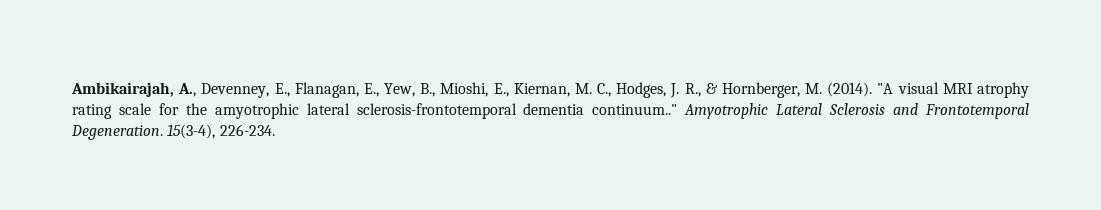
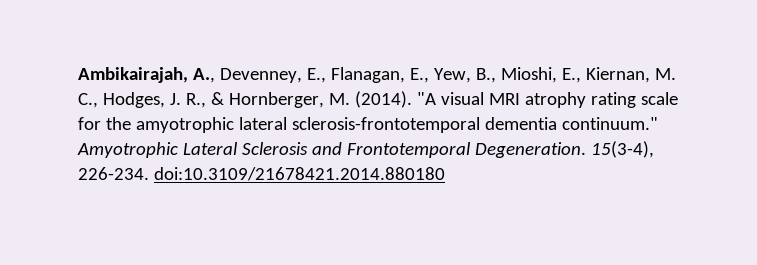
[592,104,678,115] continuum.." -> [561,117,658,130] continuum."
(275, 130) none -> [153,167,445,181] doi:10.3109/21678421.2014.880180

